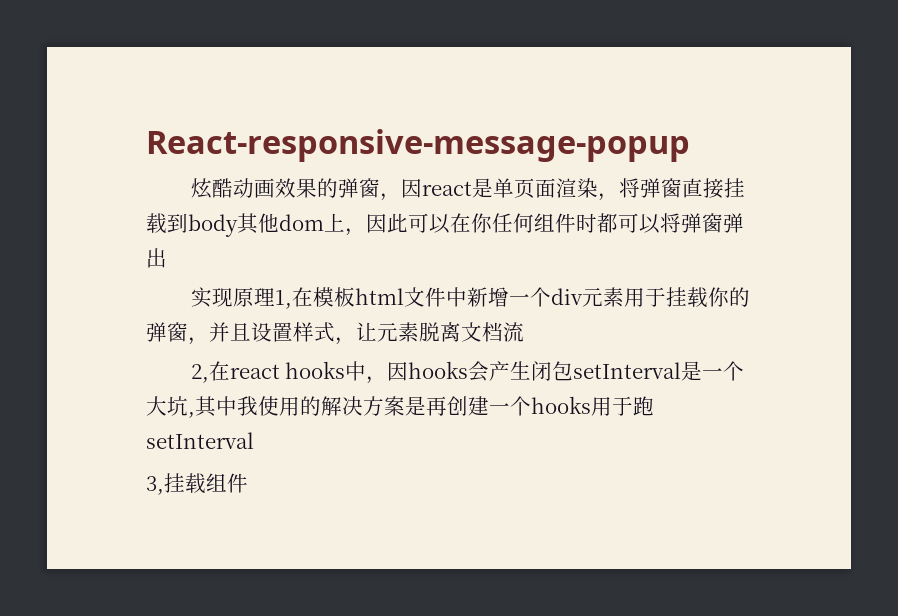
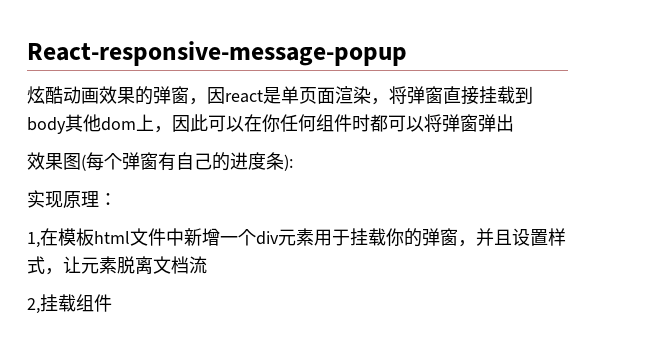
(167, 258) none -> [27,152,293,171] // 效果图(每个弹窗有自己的进度条):
(275, 297) none -> [99,193,117,206] ： //
[208,361,745,384] [146,396,654,418] [146,432,254,449] [146,476,164,495] 在react hooks中，因hooks会产生闭包setInterval是一个大坑,其中我使用的解决方案是再创建一个hooks用于跑setInterval // 3, -> (40, 306) none

